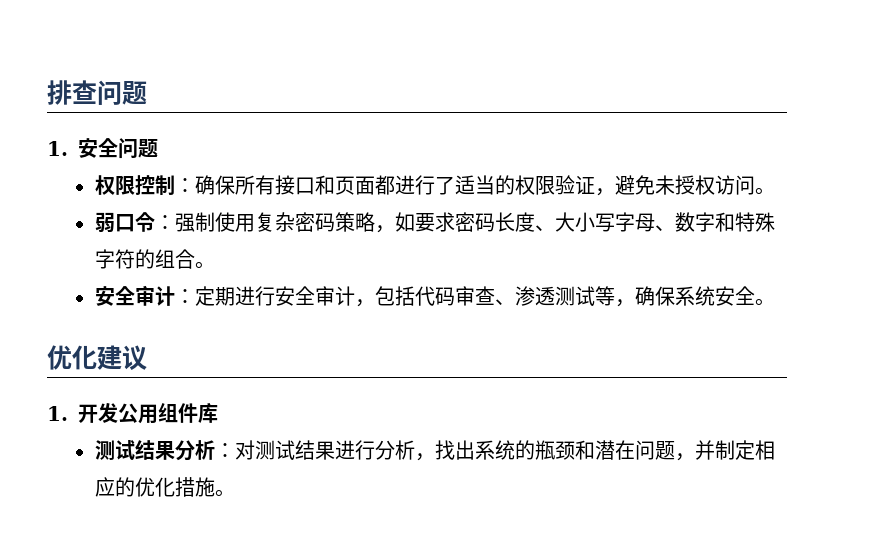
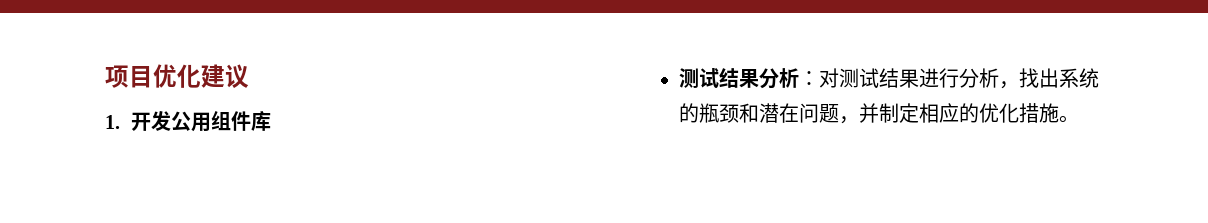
[47,80,147,105] [47,138,158,159] [94,175,775,196] [94,212,775,233] [94,249,215,269] [94,285,775,307] 排查问题 // 1.安全问题 // 权限控制：确保所有接口和页面都进行了适当的权限验证，避免未授权访问。 // 弱口令：强制使用复杂密码策略，如要求密码长度、大小写字母、数字和特殊字符的组合。 // 安全审计：定期进行安全审计，包括代码审查、渗透测试等，确保系统安全。 // -> [105,65,153,88] 项目

